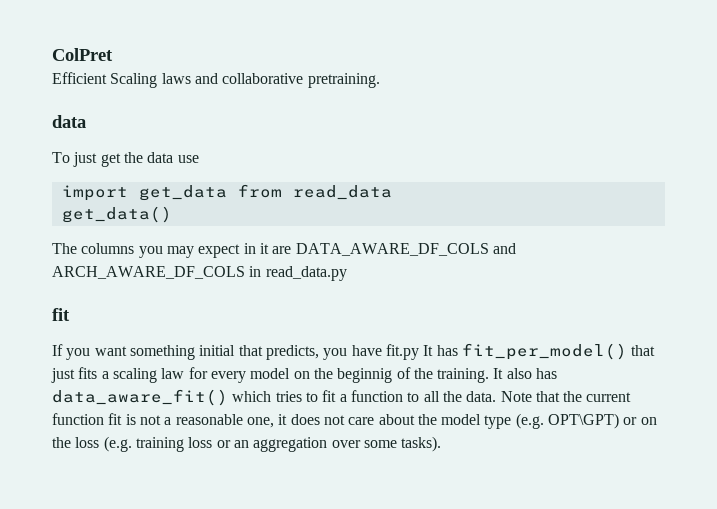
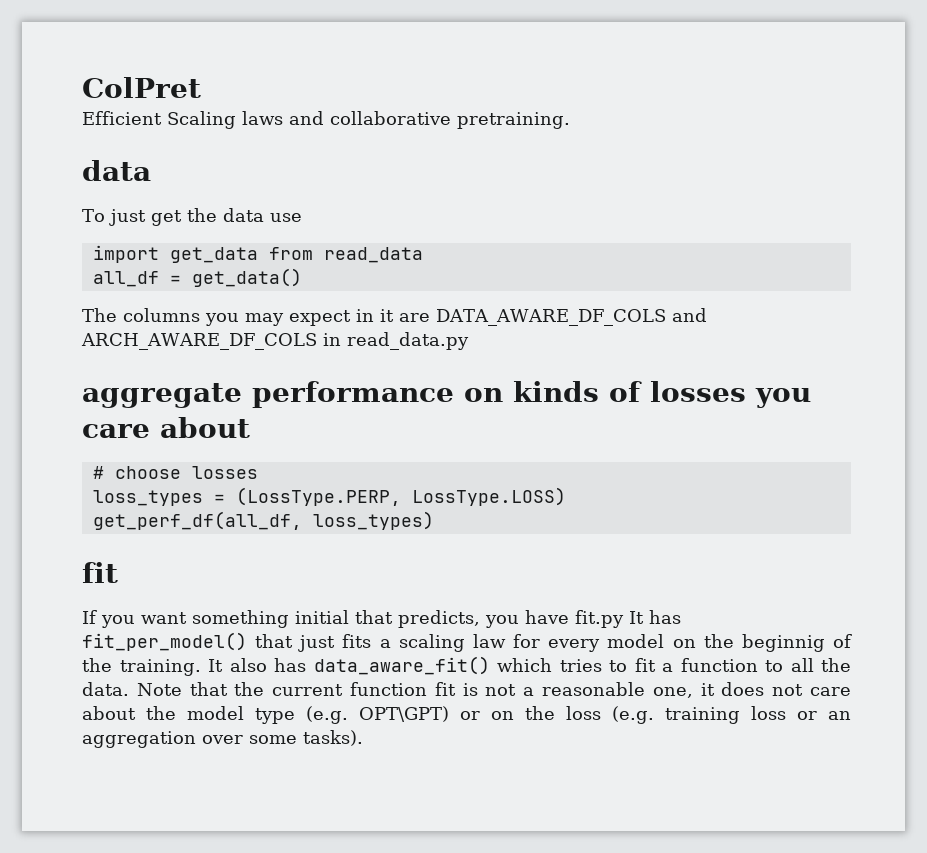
(392, 192) none -> [92,271,181,287] all_df =
(347, 273) none -> [82,381,811,408] [82,417,250,438] [92,466,258,479] [92,487,566,506] [92,511,434,530] // aggregate performance on kinds of losses you care about // # choose losses // loss_types = (LossType.PERP, LossType.LOSS) // get_perf_df(all_df, loss_types)

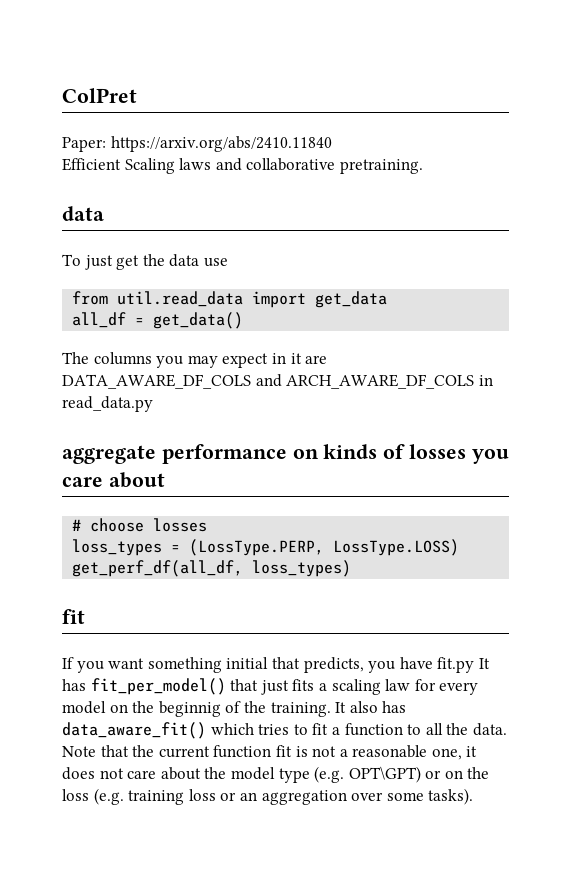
(201, 87) none -> [62,136,332,152] // Paper: https://arxiv.org/abs/2410.11840
(302, 217) none -> [72,291,244,307] from util.read_data
[268,247,423,263] from read_data -> (388, 299) none

